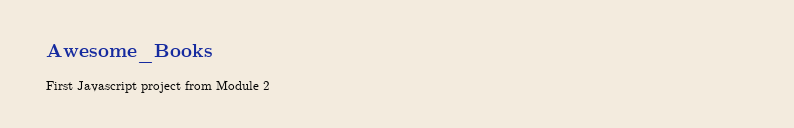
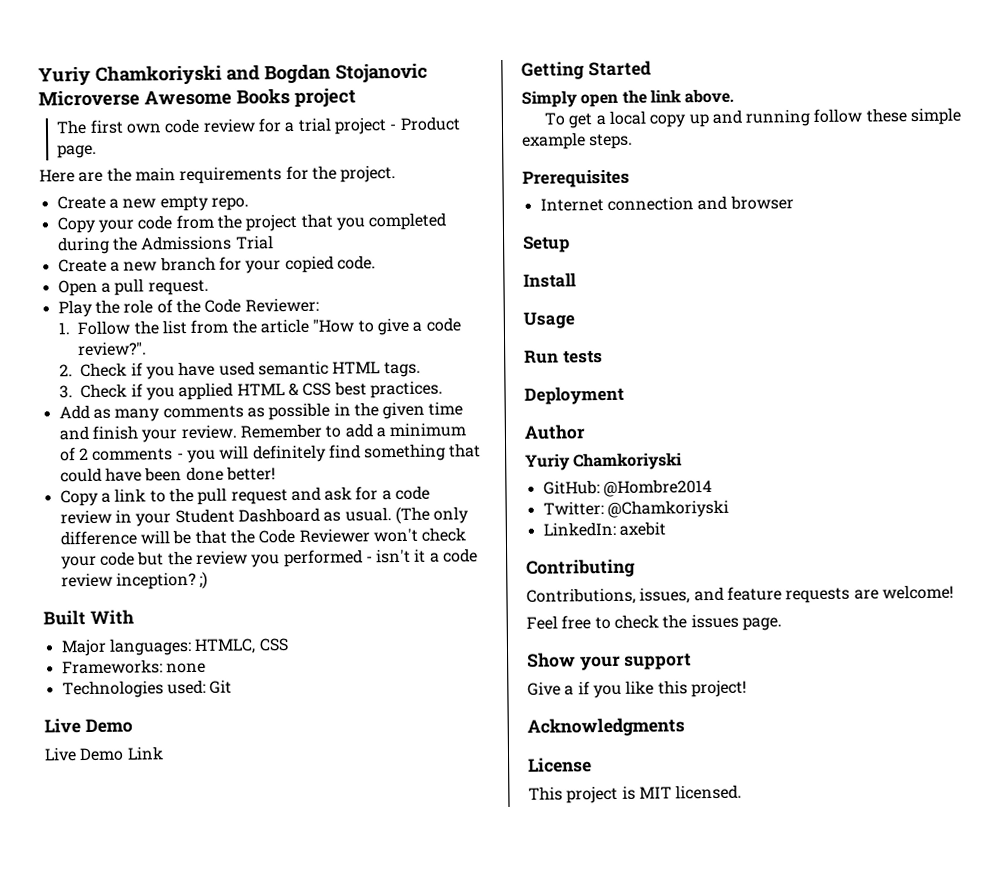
[46,44,213,63] [46,80,270,93] Awesome_Books // First Javascript project from Module 2 -> [38,62,428,86] [38,87,356,107] [56,116,461,135] [57,144,98,159] [39,165,397,185] [56,195,249,212] [56,212,447,234] [57,235,274,255] [57,255,376,274] [57,278,209,297] [57,297,319,318] [58,317,461,336] [78,341,148,357] [59,360,421,380] [59,380,443,401] [58,401,464,422] [58,422,467,443] [59,443,482,464] [59,466,276,483] [59,485,431,507] [59,506,470,527] [59,527,467,546] [60,548,479,570] [60,571,209,590] [43,609,134,626] [60,638,289,657] [61,659,206,675] [61,679,233,699] [44,718,133,734] [44,746,164,762] [521,60,652,80] [521,88,735,108] [543,107,962,129] [522,132,634,150] [522,169,630,188] [539,195,794,212] [523,235,570,253] [523,273,577,288] [523,311,575,329] [524,349,603,364] [524,386,624,405] [524,424,585,440] [525,452,683,471] [542,478,712,498] [542,499,729,519] [542,521,666,537] [526,558,636,578] [526,584,954,605] [526,613,782,631] [527,652,693,671] [527,679,747,699] [527,717,685,737] [528,757,592,773] [528,784,743,804] Yuriy Chamkoriyski and Bogdan Stojanovic Microverse Awesome Books project // The first own code review for a trial project - Product page. // Here are the main requirements for the project. // Create a new empty repo. // Copy your code from the project that you completed during the Admissions Trial // Create a new branch for your copied code. // Open a pull request. // Play the role of the Code Reviewer: // 1. Follow the list from the article "How to give a code review?". // 2. Check if you have used semantic HTML tags. // 3. Check if you applied HTML & CSS best practices. // Add as many comments as possible in the given time and finish your review. Remember to add a minimum of 2 comments - you will definitely find something that could have been done better! // Copy a link to the pull request and ask for a code review in your Student Dashboard as usual. (The only difference will be that the Code Reviewer won't check your code but the review you performed - isn't it a code review inception? ;) // Built With // Major languages: HTMLC, CSS // Frameworks: none // Technologies used: Git // Live Demo // Live Demo Link // Getting Started // Simply open the link above. // To get a local copy up and running follow these simple example steps. // Prerequisites // Internet connection and browser // Setup // Install // Usage // Run tests // Deployment // Author // Yuriy Chamkoriyski // GitHub: @Hombre2014 // Twitter: @Chamkoriyski // LinkedIn: axebit // Contributing // Contributions, issues, and feature requests are welcome! // Feel free to check the issues page. // Show your support // Give a if you like this project! // Acknowledgments // License // This project is MIT licensed.

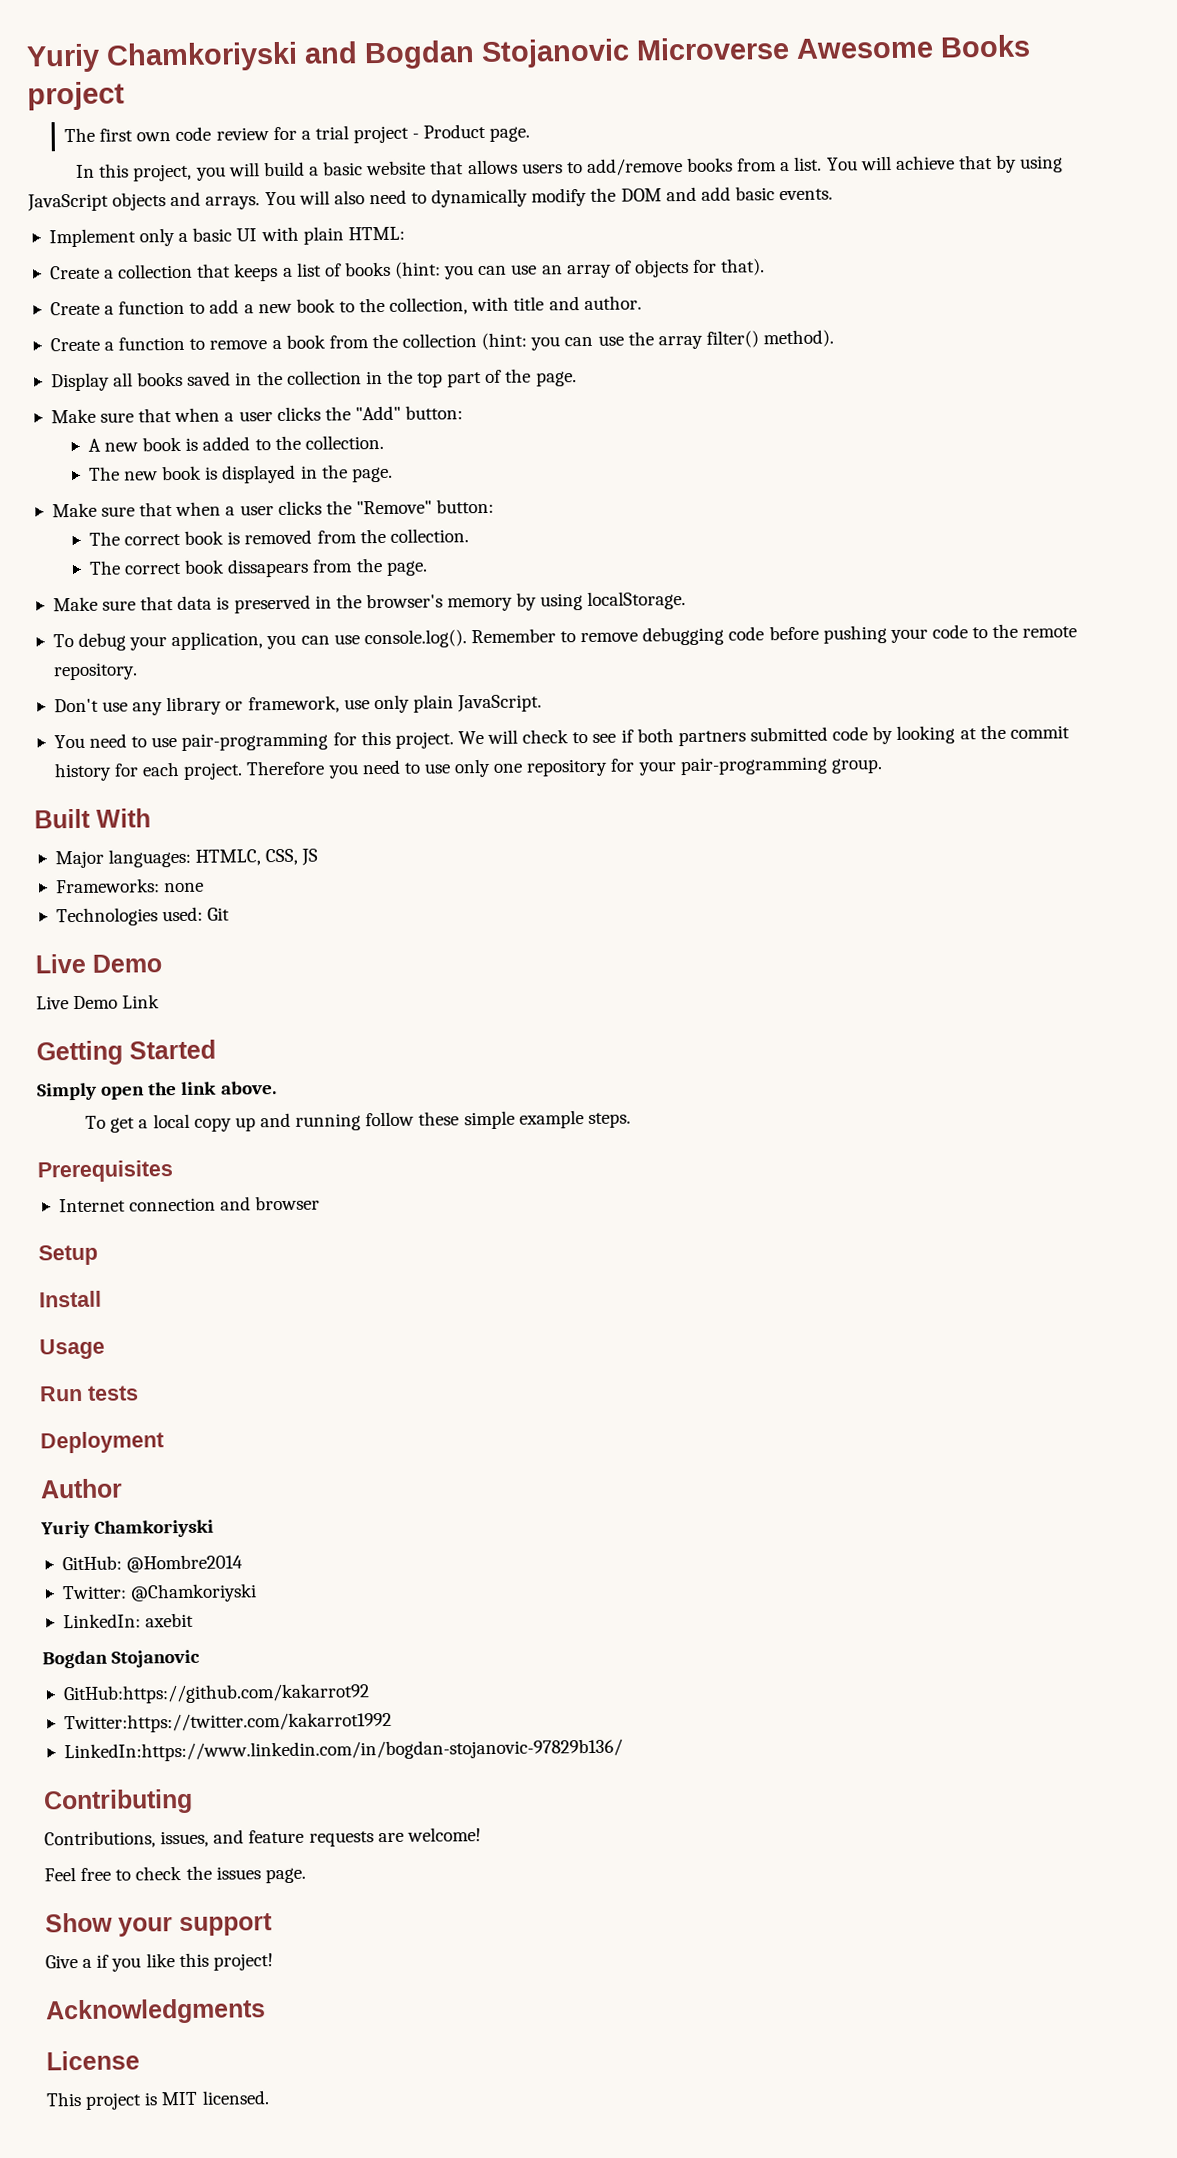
[39,165,397,185] [56,195,249,212] [56,212,447,234] [57,235,274,255] [57,255,376,274] [57,278,209,297] [57,297,319,318] [58,317,461,336] [78,341,148,357] [59,360,421,380] [59,380,443,401] [58,401,464,422] [58,422,467,443] [59,443,482,464] [59,466,276,483] [59,485,431,507] [59,506,470,527] [59,527,467,546] [60,548,479,570] [60,571,209,590] Here are the main requirements for the project. // Create a new empty repo. // Copy your code from the project that you completed during the Admissions Trial // Create a new branch for your copied code. // Open a pull request. // Play the role of the Code Reviewer: // 1. Follow the list from the article "How to give a code review?". // 2. Check if you have used semantic HTML tags. // 3. Check if you applied HTML & CSS best practices. // Add as many comments as possible in the given time and finish your review. Remember to add a minimum of 2 comments - you will definitely find something that could have been done better! // Copy a link to the pull request and ask for a code review in your Student Dashboard as usual. (The only difference will be that the Code Reviewer won't check your code but the review you performed - isn't it a code review inception? ;) -> [76,154,1064,182] [27,186,834,212] [48,226,405,248] [49,258,766,282] [49,295,642,316] [49,329,835,352] [50,368,577,392] [50,405,464,424] [87,434,384,452] [87,464,393,484] [51,498,495,518] [88,528,469,546] [88,557,428,578] [52,591,687,614] [52,623,1078,651] [52,662,138,681] [53,694,543,716] [53,724,1070,751] [53,756,883,782] In this project, you will build a basic website that allows users to add/remove books from a list. You will achieve that by using JavaScript objects and arrays. You will also need to dynamically modify the DOM and add basic events. // Implement only a basic UI with plain HTML: // Create a collection that keeps a list of books (hint: you can use an array of objects for that). // Create a function to add a new book to the collection, with title and author. // Create a function to remove a book from the collection (hint: you can use the array filter() method). // Display all books saved in the collection in the top part of the page. // Make sure that when a user clicks the "Add" button: // A new book is added to the collection. // The new book is displayed in the page. // Make sure that when a user clicks the "Remove" button: // The correct book is removed from the collection. // The correct book dissapears from the page. // Make sure that data is preserved in the browser's memory by using localStorage. // To debug your application, you can use console.log(). Remember to remove debugging code before pushing your code to the remote repository. // Don't use any library or framework, use only plain JavaScript. // You need to use pair-programming for this project. We will check to see if both partners submitted code by looking at the commit history for each project. Therefore you need to use only one repository for your pair-programming group.
[258,638,289,652] CSS -> [265,848,319,866] CSS, JS
(666, 528) none -> [42,1649,201,1669] [62,1683,370,1705] [63,1711,392,1734] [63,1738,623,1763] // Bogdan Stojanovic // GitHub:https://github.com/kakarrot92 // Twitter:https://twitter.com/kakarrot1992 // LinkedIn:https://www.linkedin.com/in/bogdan-stojanovic-97829b136/

